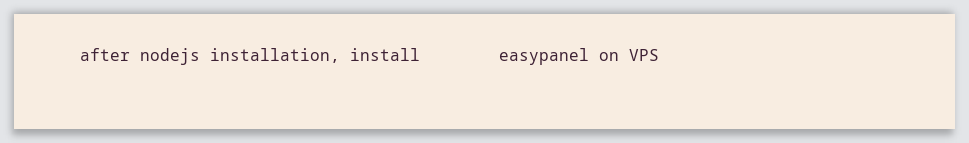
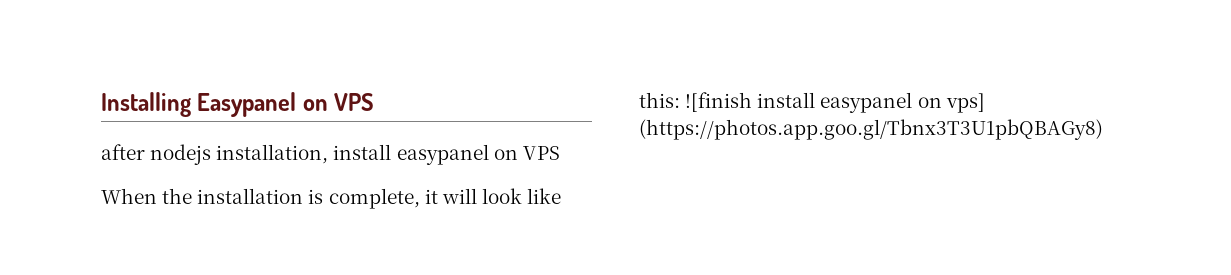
(80, 54) none -> [101,92,375,117] Installing Easypanel on VPS //
(659, 55) none -> [101,188,562,209] [639,92,985,113] [639,119,1103,140] // When the installation is complete, it will look like this: ![finish install easypanel on vps] (https://photos.app.goo.gl/Tbnx3T3U1pbQBAGy8)

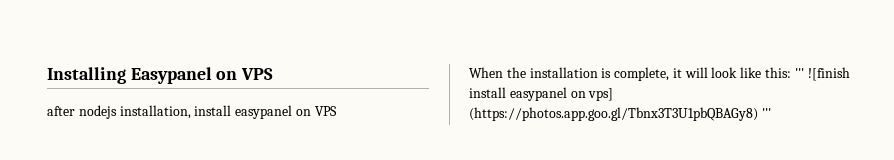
(680, 100) none -> [794,68,804,78] '''
(1103, 129) none -> [761,108,771,118] '''

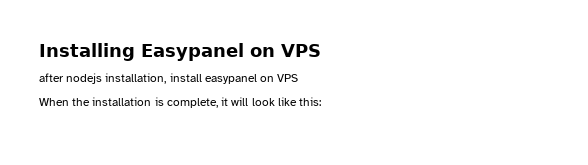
[794,67,850,81] [469,87,614,101] [469,107,771,121] ''' ![finish install easypanel on vps] (https://photos.app.goo.gl/Tbnx3T3U1pbQBAGy8) ''' -> (322, 101) none

